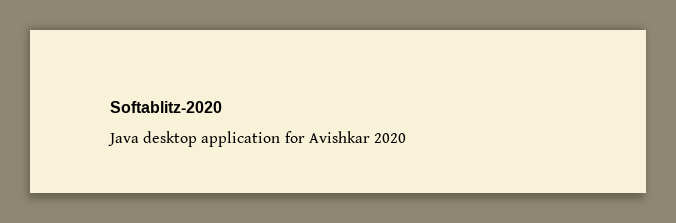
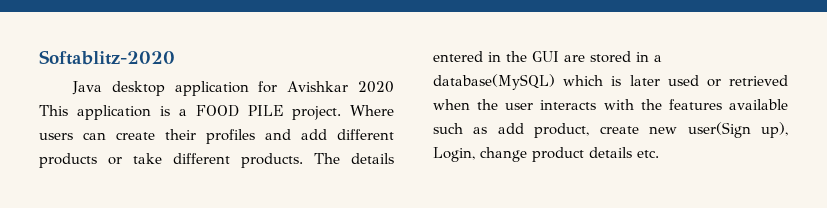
(406, 138) none -> [39,105,394,120] [39,129,394,144] [39,153,394,168] [433,51,662,63] [433,74,788,90] [433,99,788,110] [433,122,788,138] [433,147,659,162] This application is a FOOD PILE project. Where users can create their profiles and add different products or take different products. The details entered in the GUI are stored in a database(MySQL) which is later used or retrieved when the user interacts with the features available such as add product, create new user(Sign up), Login, change product details etc.

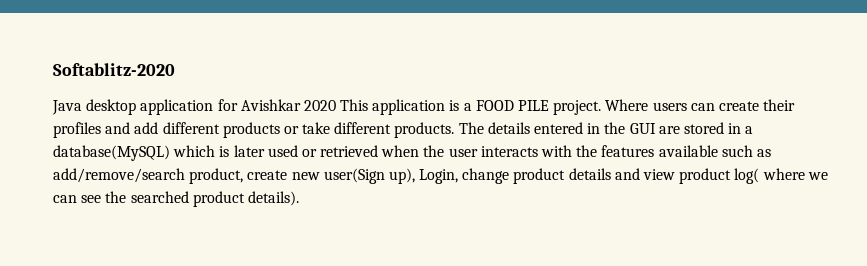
[497,123,524,134] add -> [53,168,185,183] add/remove/search
[637,150,659,158] etc. -> [614,168,828,184] [53,191,299,207] and view product log( where we can see the searched product details).

